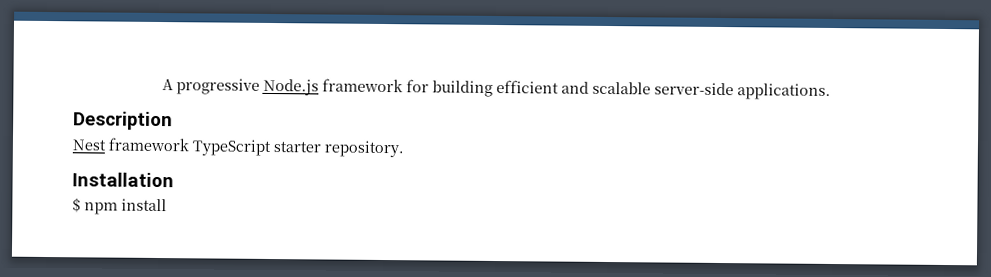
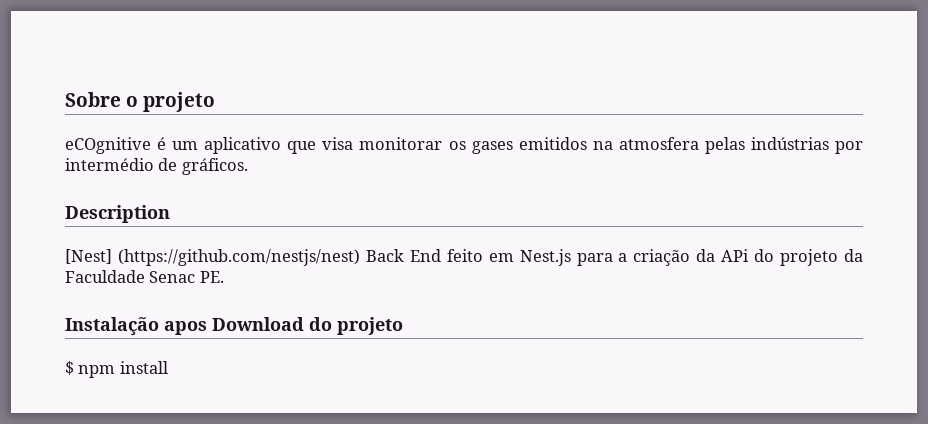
[161,78,831,100] [73,111,173,131] [72,137,404,158] [72,172,174,188] A progressive Node.js framework for building efficient and scalable server-side applications. // Description // Nest framework TypeScript starter repository. // Installation -> [65,92,216,112] [65,137,863,154] [65,158,248,175] [65,205,170,223] [65,249,864,266] [65,270,224,283] [65,317,403,336] Sobre o projeto // eCOgnitive é um aplicativo que visa monitorar os gases emitidos na atmosfera pelas indústrias por intermédio de gráficos. // Description // [Nest] (https://github.com/nestjs/nest) Back End feito em Nest.js para a criação da APi do projeto da Faculdade Senac PE. // Instalação apos Download do projeto

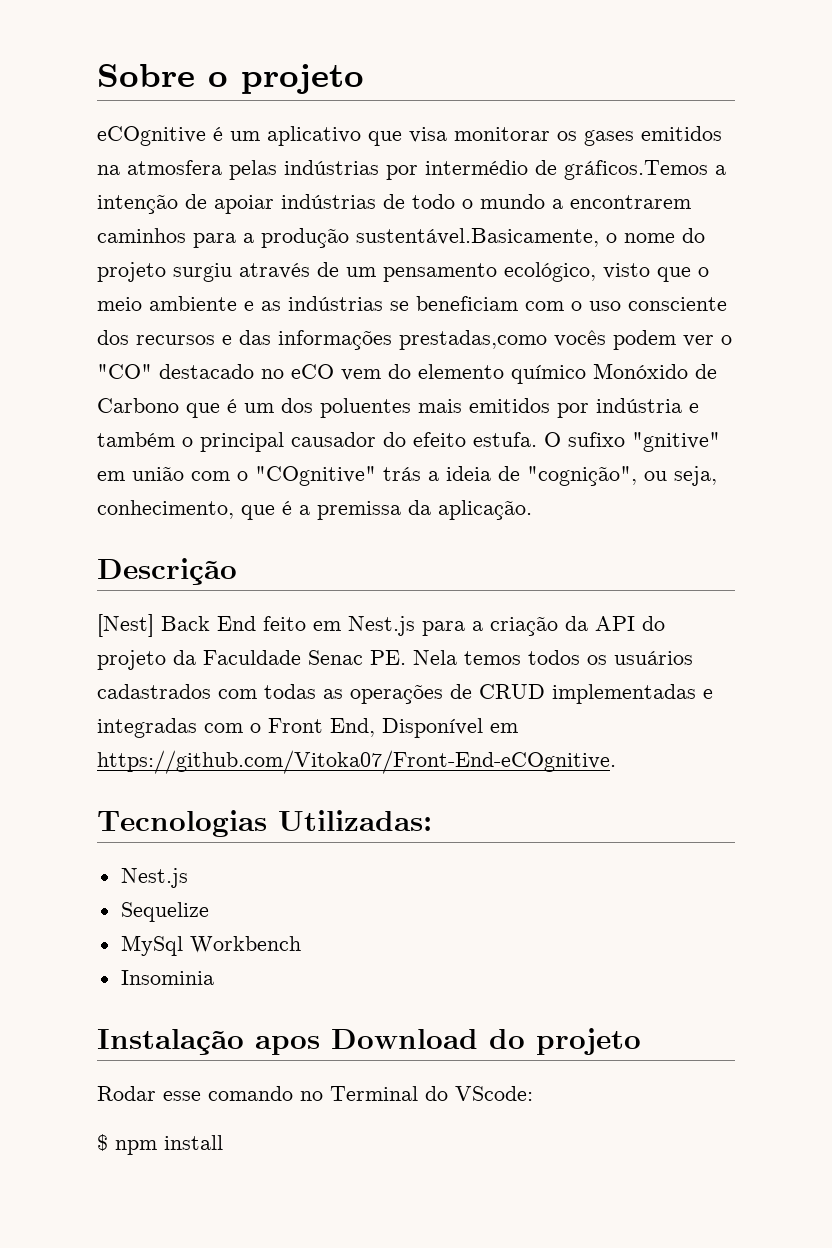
[181,158,248,175] [65,205,170,223] gráficos. // Description -> [564,160,726,180] [97,194,691,214] [97,228,705,248] [97,262,709,282] [97,296,727,311] [97,330,732,350] [97,363,717,384] [97,398,699,418] [97,432,720,452] [97,466,717,486] [97,500,532,520] [97,558,237,585] gráficos.Temos a intenção de apoiar indústrias de todo o mundo a encontrarem caminhos para a produção sustentável.Basicamente, o nome do projeto surgiu através de um pensamento ecológico, visto que o meio ambiente e as indústrias se beneficiam com o uso consciente dos recursos e das informações prestadas,como vocês podem ver o "CO" destacado no eCO vem do elemento químico Monóxido de Carbono que é um dos poluentes mais emitidos por indústria e também o principal causador do efeito estufa. O sufixo "gnitive" em união com o "COgnitive" trás a ideia de "cognição", ou seja, conhecimento, que é a premissa da aplicação. // Descrição
[117,249,360,266] (https://github.com/nestjs/nest) -> (154, 625) none
[721,249,750,262] APi -> [595,616,635,631] API
(224, 277) none -> [413,650,693,665] [97,684,713,704] [97,718,518,738] [97,750,616,774] [97,810,432,837] [120,868,188,888] [120,902,209,922] [120,935,301,956] [120,970,214,985] Nela temos todos os usuários cadastrados com todas as operações de CRUD implementadas e integradas com o Front End, Disponível em https://github.com/Vitoka07/Front-End-eCOgnitive. // Tecnologias Utilizadas: // Nest.js // Sequelize // MySql Workbench // Insominia
(403, 326) none -> [97,1086,533,1101] // Rodar esse comando no Terminal do VScode:

